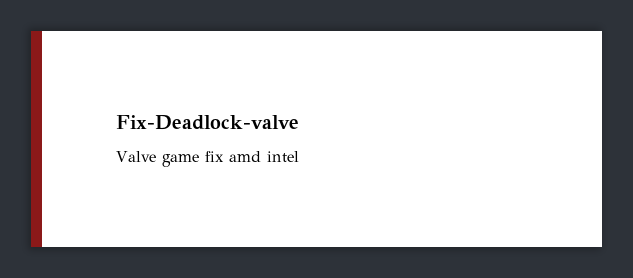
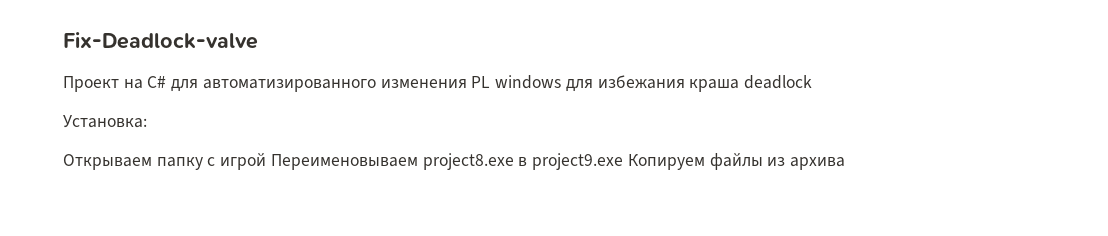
[116,151,299,167] Valve game fix amd intel -> [63,75,812,92] [63,115,147,128] [63,153,845,170] Проект на C# для автоматизированного изменения PL windows для избежания краша deadlock // Установка: // Открываем папку с игрой Переименовываем project8.exe в project9.exe Копируем файлы из архива

